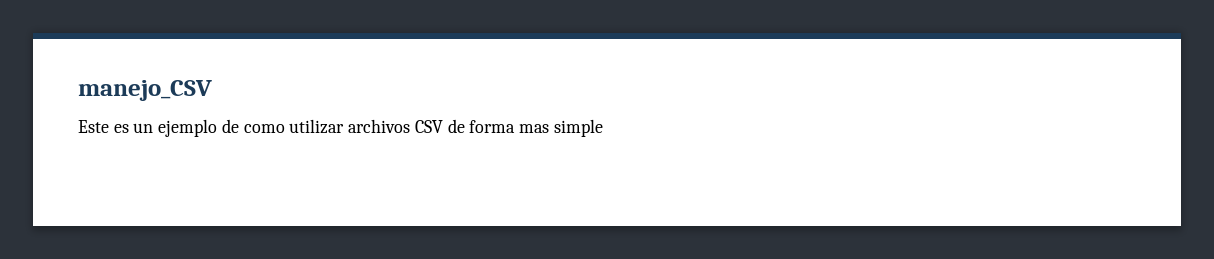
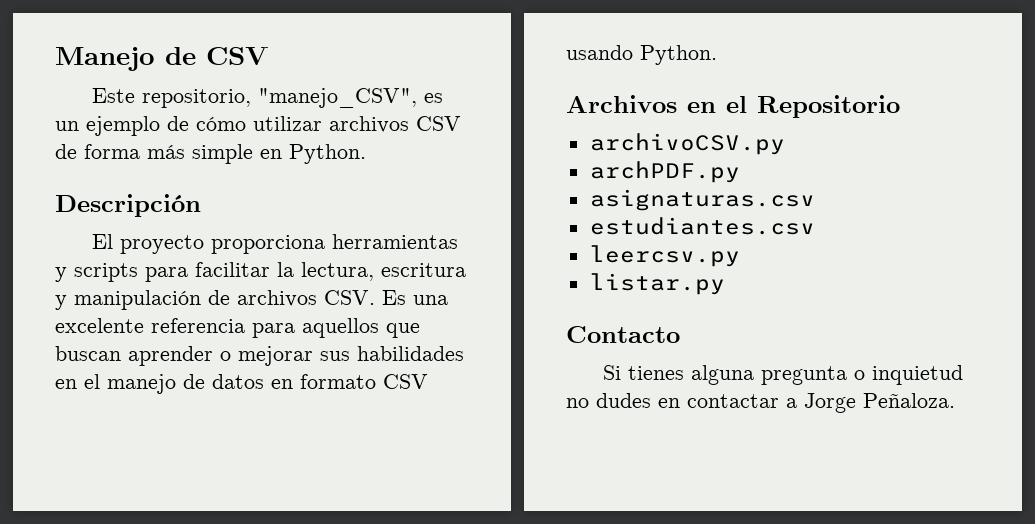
[78,80,212,101] manejo_CSV -> [55,47,268,71] Manejo de CSV
(109, 126) none -> [142,88,418,108] repositorio, "manejo_CSV",
[243,124,285,133] como -> [196,117,246,131] cómo
[518,119,603,137] mas simple -> [147,144,366,164] [55,194,201,217] [92,234,459,254] [55,262,466,282] [55,290,448,310] [55,318,420,338] [55,346,464,366] [55,374,428,394] [566,45,717,65] [566,95,900,118] [589,133,785,155] [589,161,740,183] [589,189,815,211] [589,217,815,235] [589,245,740,267] [589,273,725,295] [566,326,680,343] [603,365,964,385] [566,393,955,413] más simple en Python. // Descripción // El proyecto proporciona herramientas y scripts para facilitar la lectura, escritura y manipulación de archivos CSV. Es una excelente referencia para aquellos que buscan aprender o mejorar sus habilidades en el manejo de datos en formato CSV usando Python. // Archivos en el Repositorio // archivoCSV.py // archPDF.py // asignaturas.csv // estudiantes.csv // leercsv.py // listar.py // Contacto // Si tienes alguna pregunta o inquietud no dudes en contactar a Jorge Peñaloza.

